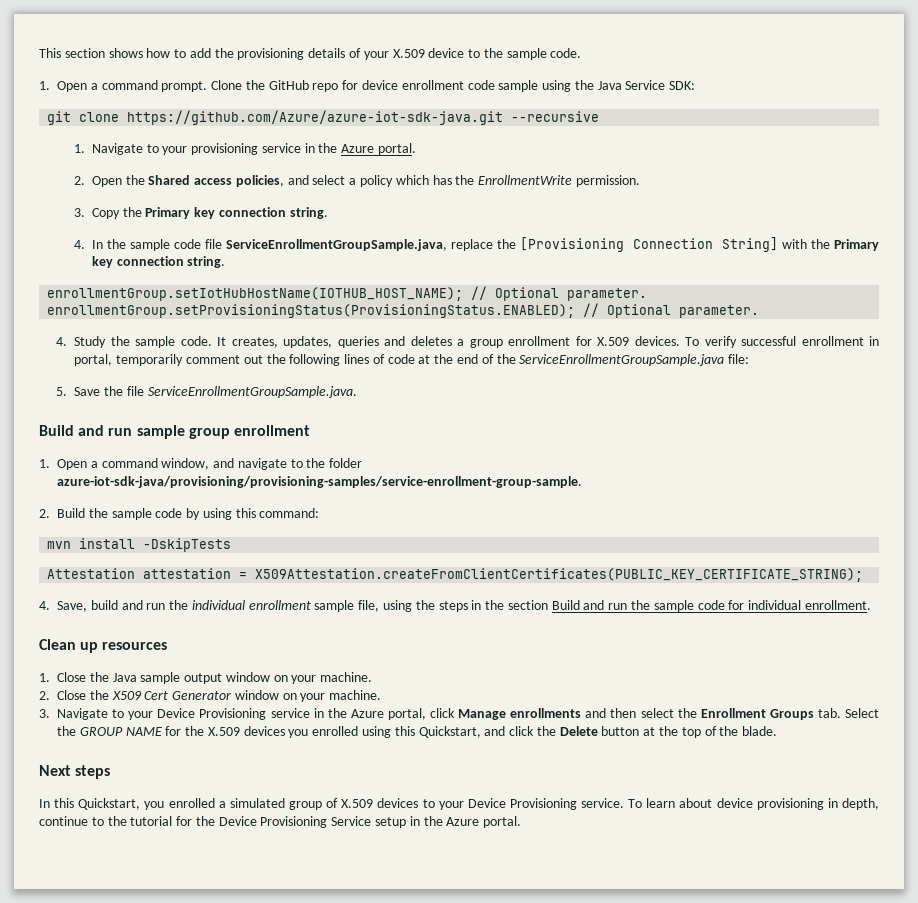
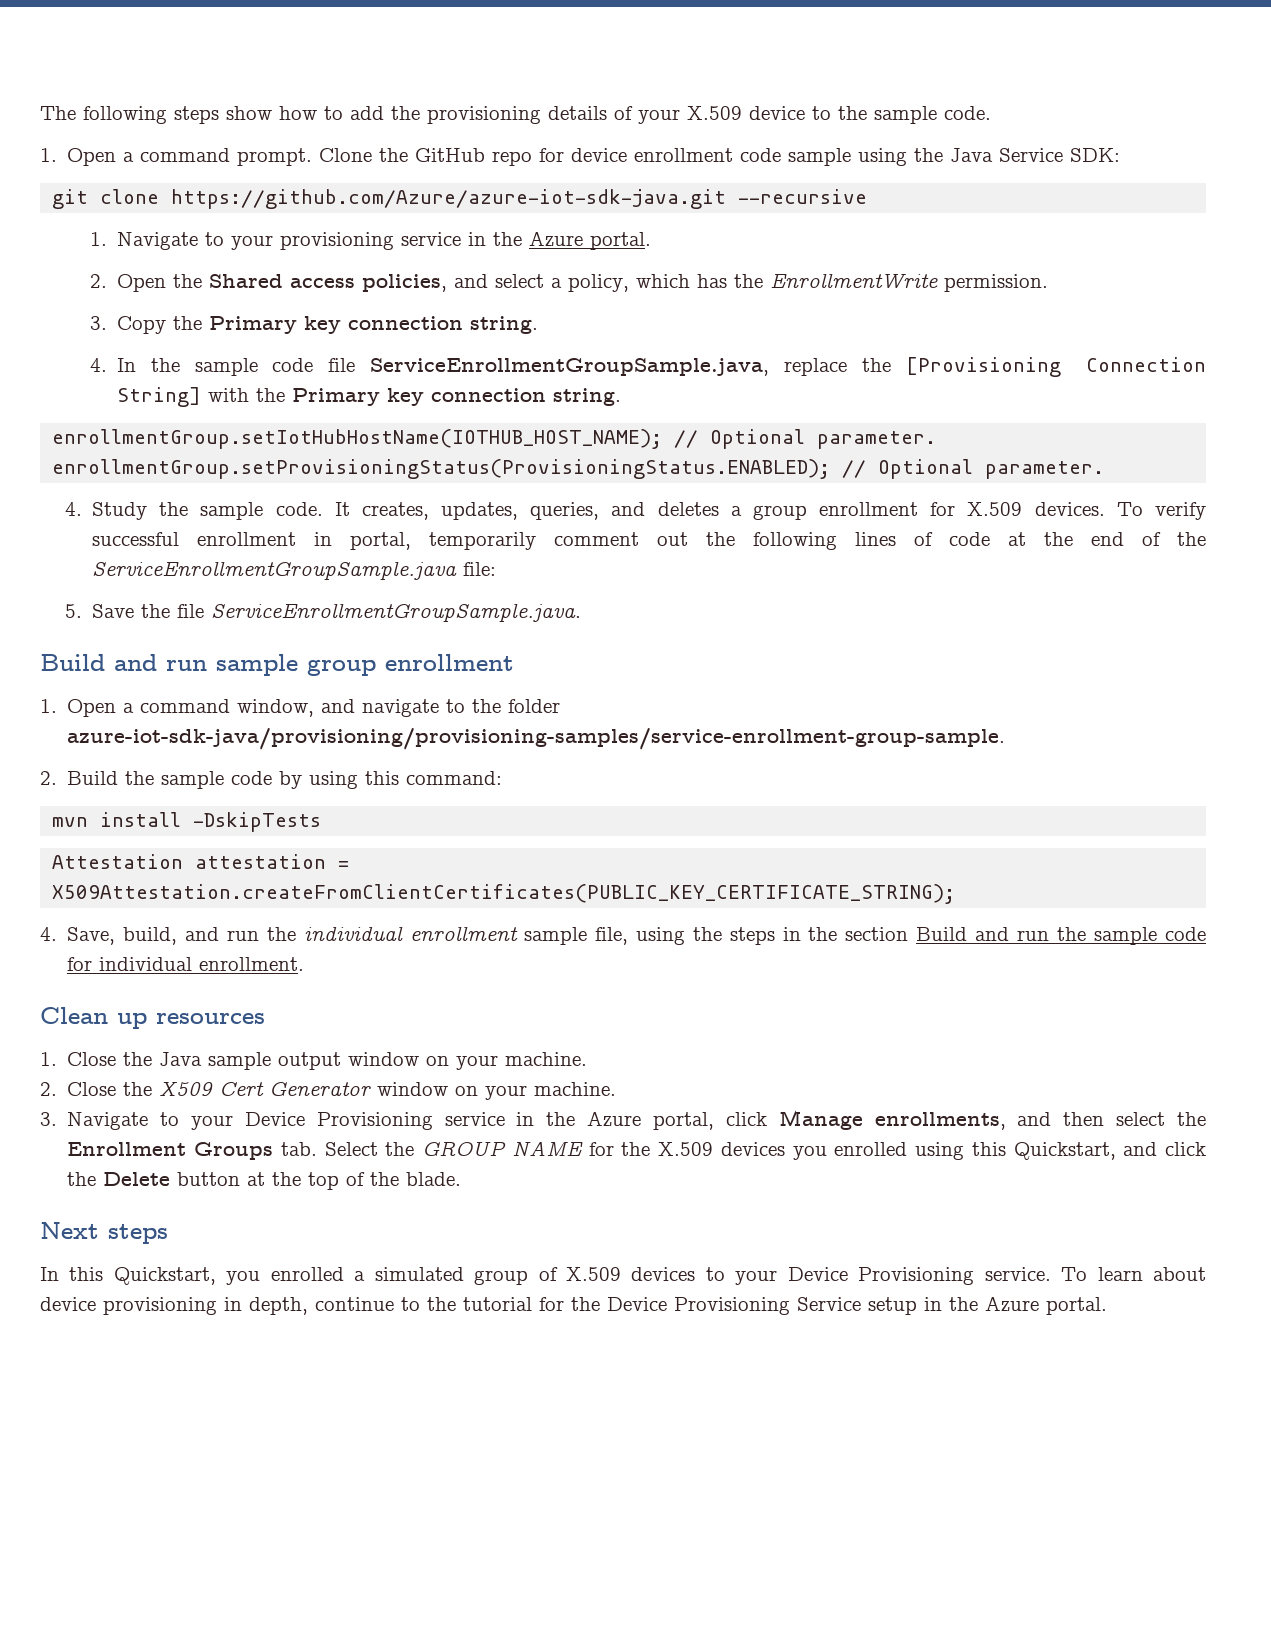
[39,48,143,58] This section shows -> [40,106,272,124] The following steps show
[360,175,394,187] policy -> [567,274,629,292] policy,
[337,336,379,348] queries -> [530,502,600,520] queries,
[90,600,118,610] build -> [123,927,178,945] build,
[510,708,582,718] enrollments -> [874,1112,1006,1130] enrollments,

